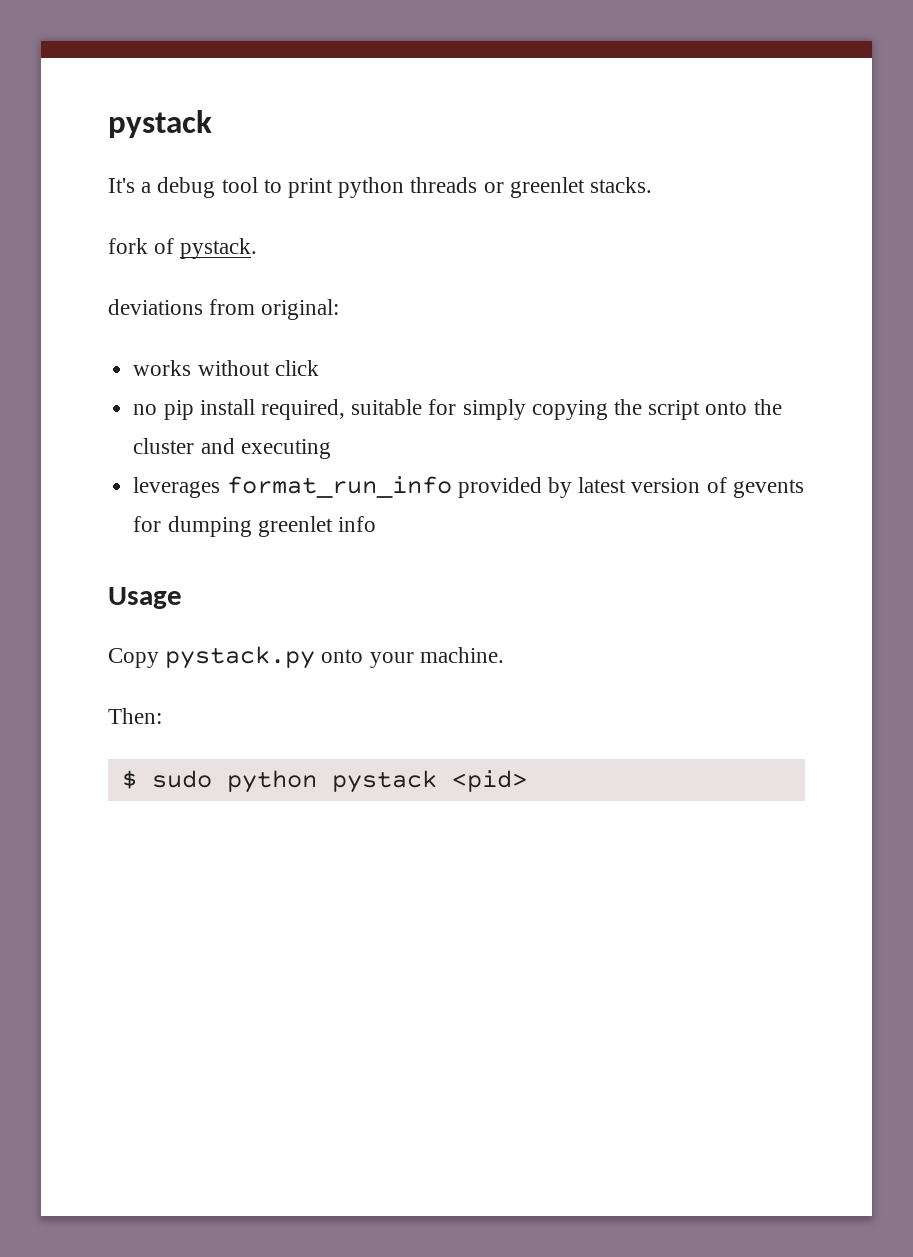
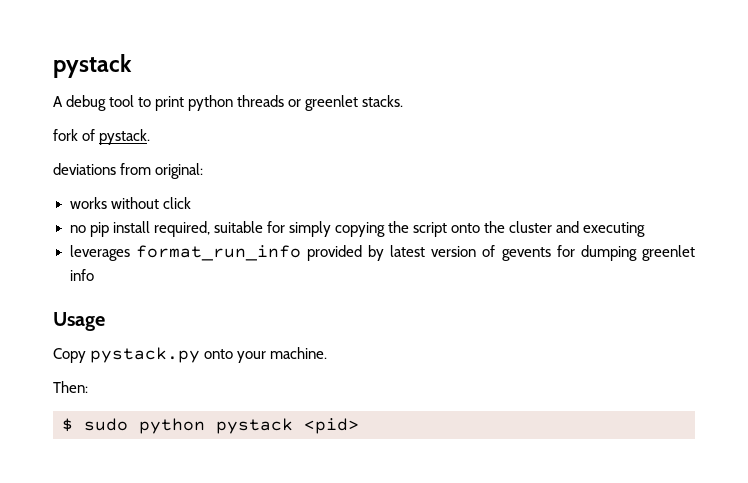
[108,178,152,193] It's a -> [53,96,63,107] A

